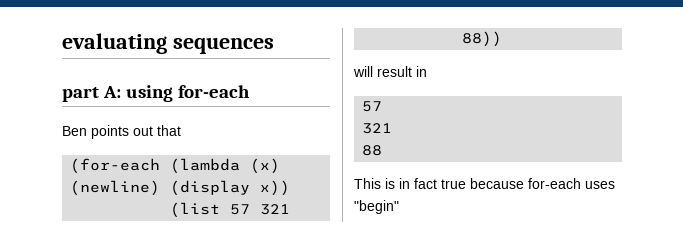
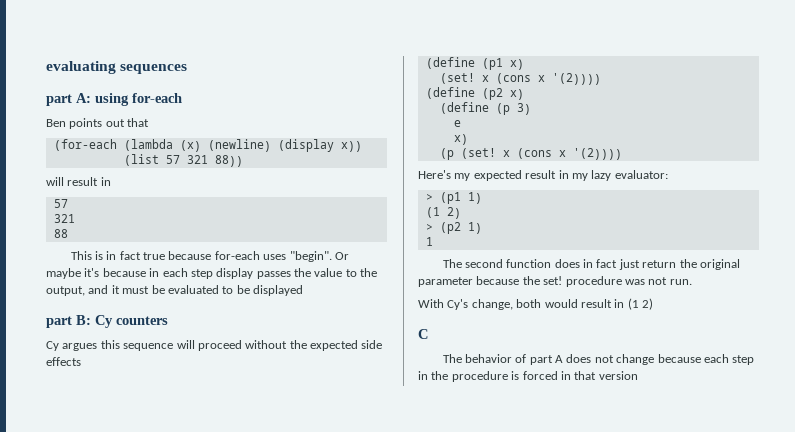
[354,200,399,214] "begin" -> [289,251,349,262] [46,268,378,279] [46,285,303,296] [46,315,168,328] [46,340,383,351] [46,357,81,366] [425,57,524,70] [439,73,601,85] [425,87,524,100] [439,102,531,115] [453,120,461,127] [453,134,468,145] [439,148,622,160] [418,170,668,181] [425,192,482,204] [425,207,461,219] [425,222,482,234] [425,237,433,246] [442,259,740,270] [418,276,692,287] [418,298,653,310] [418,329,428,339] [442,354,755,365] [418,371,638,382] "begin". Or maybe it's because in each step display passes the value to the output, and it must be evaluated to be displayed // part B: Cy counters // Cy argues this sequence will proceed without the expected side effects // (define (p1 x) // (set! x (cons x '(2)))) // (define (p2 x) // (define (p 3) // e // x) // (p (set! x (cons x '(2)))) // Here's my expected result in my lazy evaluator: // > (p1 1) // (1 2) // > (p2 1) // 1 // The second function does in fact just return the original parameter because the set! procedure was not run. // With Cy's change, both would result in (1 2) // C // The behavior of part A does not change because each step in the procedure is forced in that version

